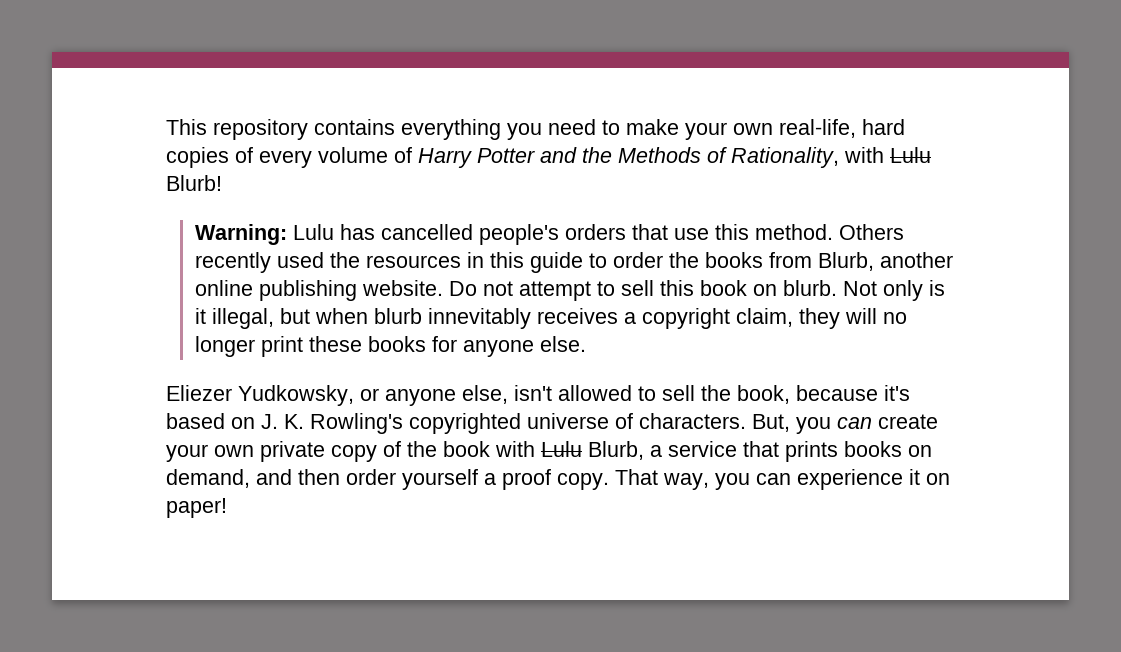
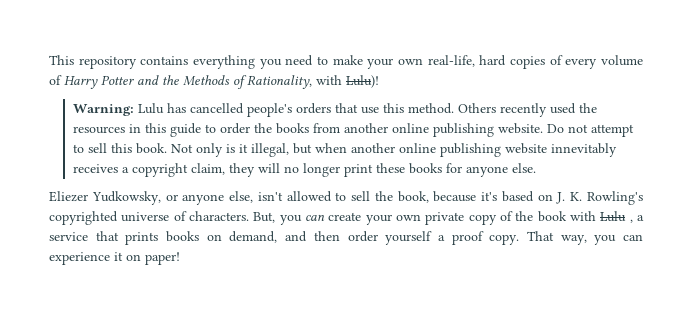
[890,147,931,163] [166,175,222,191] Lulu Blurb! -> [346,75,379,88] Lulu)!
[818,252,875,271] Blurb, -> (340, 128) none
[700,280,838,296] book on blurb. -> [135,143,167,154] book.
[374,308,423,324] blurb -> [350,143,547,157] another online publishing website
[588,441,644,460] Blurb, -> [629,219,633,223] ,

